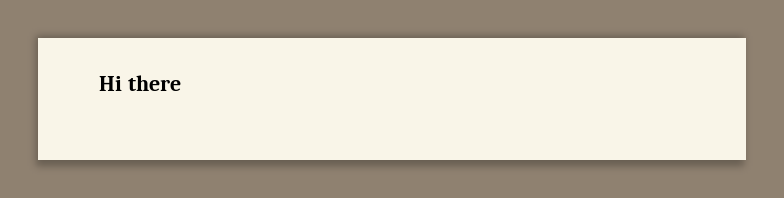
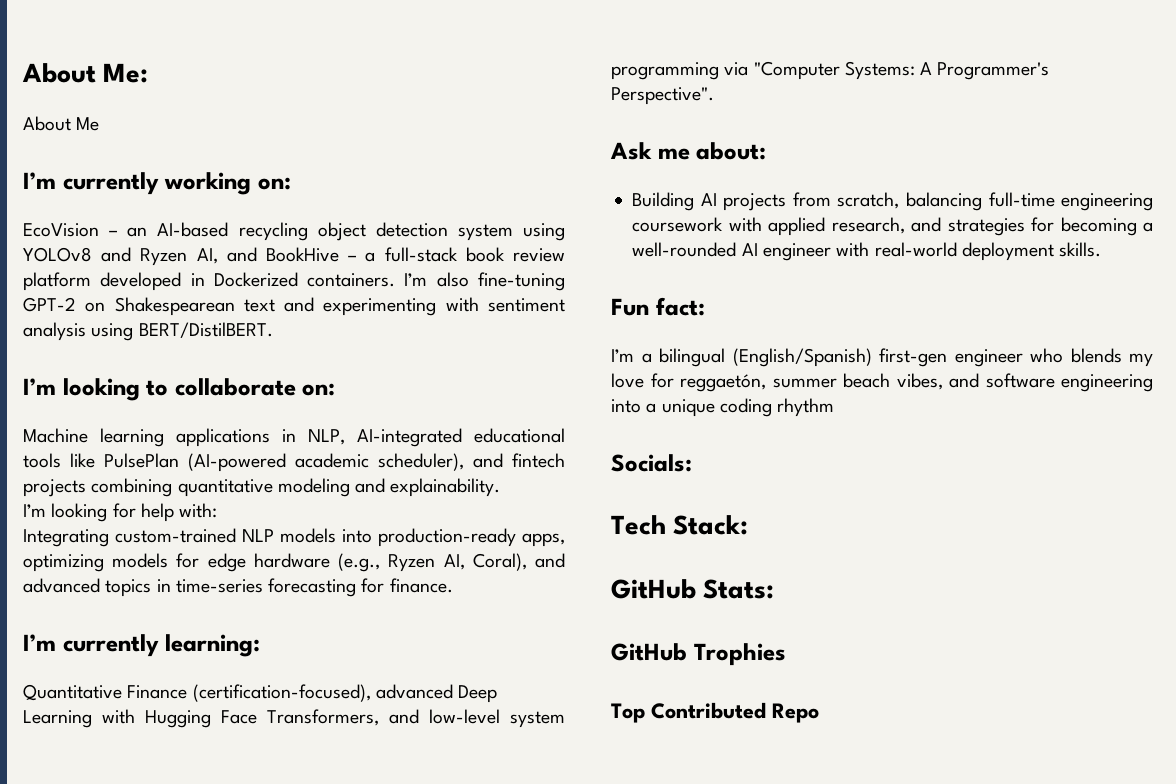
[99,75,181,91] Hi there -> [22,63,149,83] [23,116,100,131] [23,172,291,195] [23,222,565,241] [23,247,565,266] [23,272,565,291] [23,297,565,316] [23,322,273,341] [23,378,336,401] [23,428,565,447] [23,453,565,472] [23,478,501,497] [23,503,218,522] [23,528,565,547] [23,553,565,572] [23,578,453,597] [23,634,261,657] [23,684,498,703] [23,709,565,728] [611,61,1050,80] [611,87,714,105] [610,142,767,160] [632,192,1153,211] [632,217,1153,236] [632,242,1102,261] [611,297,705,316] [611,348,1153,367] [611,373,1153,392] [611,398,835,417] [611,454,692,472] [611,515,749,535] [611,579,775,599] [611,643,786,666] [611,702,819,723] About Me: // About Me // I’m currently working on: // EcoVision – an AI-based recycling object detection system using YOLOv8 and Ryzen AI, and BookHive – a full-stack book review platform developed in Dockerized containers. I’m also fine-tuning GPT-2 on Shakespearean text and experimenting with sentiment analysis using BERT/DistilBERT. // I’m looking to collaborate on: // Machine learning applications in NLP, AI-integrated educational tools like PulsePlan (AI-powered academic scheduler), and fintech projects combining quantitative modeling and explainability. // I’m looking for help with: // Integrating custom-trained NLP models into production-ready apps, optimizing models for edge hardware (e.g., Ryzen AI, Coral), and advanced topics in time-series forecasting for finance. // I’m currently learning: // Quantitative Finance (certification-focused), advanced Deep Learning with Hugging Face Transformers, and low-level system programming via "Computer Systems: A Programmer's Perspective". // Ask me about: // Building AI projects from scratch, balancing full-time engineering coursework with applied research, and strategies for becoming a well-rounded AI engineer with real-world deployment skills. // Fun fact: // I’m a bilingual (English/Spanish) first-gen engineer who blends my love for reggaetón, summer beach vibes, and software engineering into a unique coding rhythm // Socials: // Tech Stack: // GitHub Stats: // GitHub Trophies // Top Contributed Repo

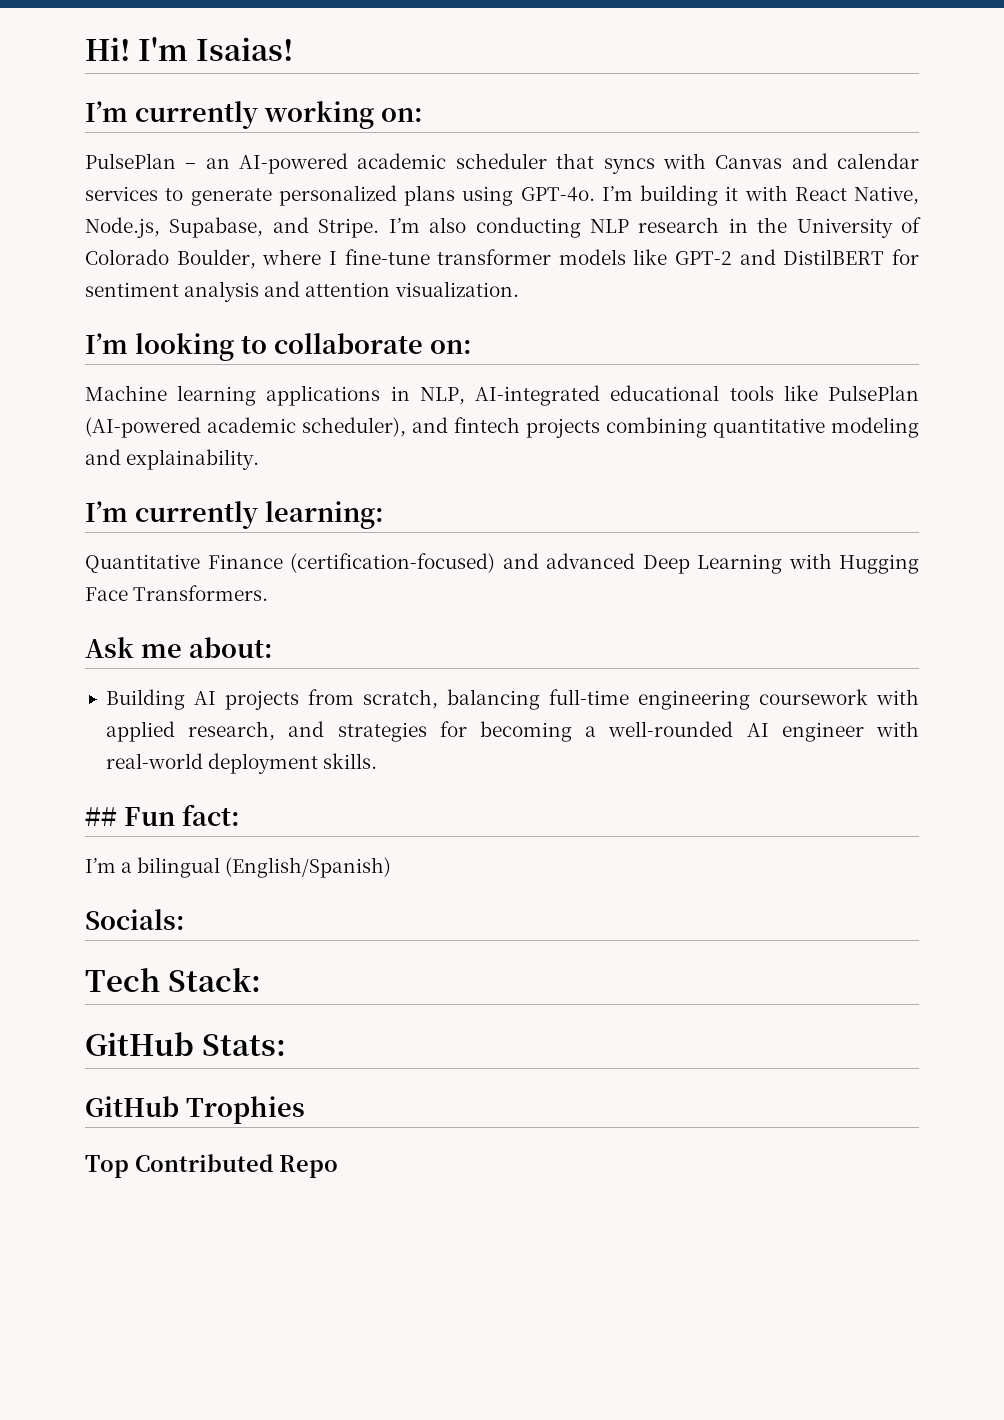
[22,63,149,83] [23,116,100,131] About Me: // About Me -> [85,37,293,61] Hi! I'm Isaias!
[23,223,99,237] EcoVision -> [85,153,176,169] PulsePlan
[157,222,565,241] [23,247,565,266] [23,272,565,291] [23,297,565,316] [23,322,273,341] AI-based recycling object detection system using YOLOv8 and Ryzen AI, and BookHive – a full-stack book review platform developed in Dockerized containers. I’m also fine-tuning GPT-2 on Shakespearean text and experimenting with sentiment analysis using BERT/DistilBERT. -> [239,153,920,174] [85,185,919,206] [85,217,921,238] [85,249,919,269] [85,281,519,302] AI-powered academic scheduler that syncs with Canvas and calendar services to generate personalized plans using GPT-4o. I’m building it with React Native, Node.js, Supabase, and Stripe. I’m also conducting NLP research in the University of Colorado Boulder, where I fine-tune transformer models like GPT-2 and DistilBERT for sentiment analysis and attention visualization.
[23,503,218,522] [23,528,565,547] [23,553,565,572] [23,578,453,597] // I’m looking for help with: // Integrating custom-trained NLP models into production-ready apps, optimizing models for edge hardware (e.g., Ryzen AI, Coral), and advanced topics in time-series forecasting for finance. -> (260, 459) none
[192,684,371,702] (certification-focused), -> [290,553,539,573] (certification-focused) and
[267,709,565,728] [611,61,1050,80] [611,87,714,105] Transformers, and low-level system programming via "Computer Systems: A Programmer's Perspective". -> [133,585,269,601] Transformers.
(1102, 249) none -> [85,807,117,826] ##
[879,348,1153,367] [611,373,1153,392] [611,398,835,417] first-gen engineer who blends my love for reggaetón, summer beach vibes, and software engineering into a unique coding rhythm -> (392, 867) none

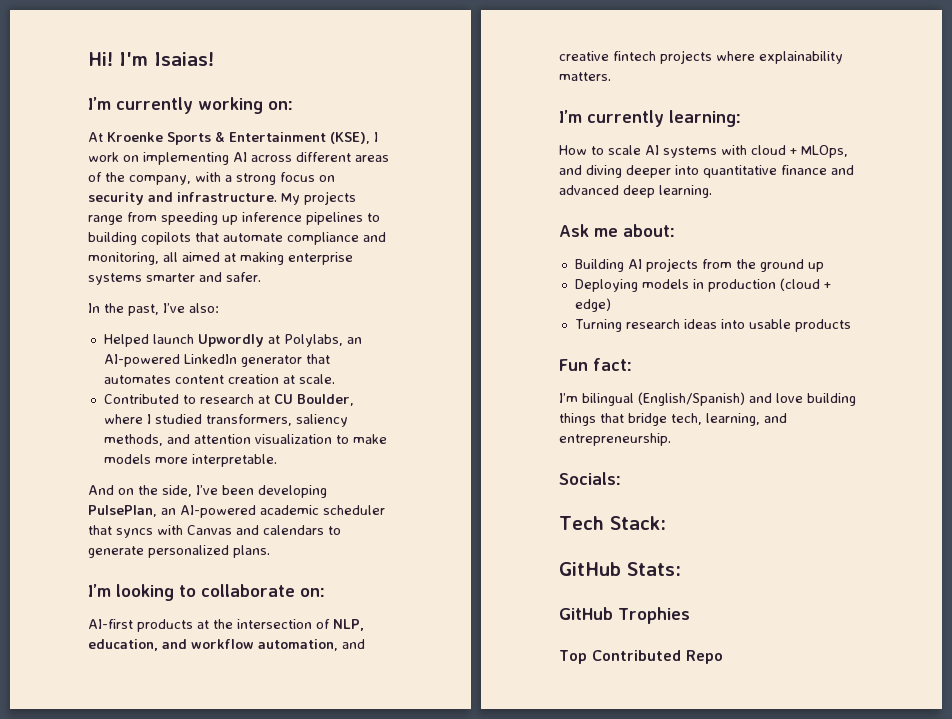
[85,153,197,169] PulsePlan – -> [88,131,378,145] [88,152,389,165] [88,172,335,185] [88,191,356,205] [88,212,380,225] [88,232,386,245] [88,252,353,265] [88,272,261,285] [88,303,219,316] [103,334,362,347] [103,354,330,367] [103,374,335,384] [103,394,354,406] [103,414,348,427] [103,434,387,446] [103,454,277,467] [88,485,327,498] [88,505,157,517] At Kroenke Sports & Entertainment (KSE), I work on implementing AI across different areas of the company, with a strong focus on security and infrastructure. My projects range from speeding up inference pipelines to building copilots that automate compliance and monitoring, all aimed at making enterprise systems smarter and safer. // In the past, I’ve also: // Helped launch Upwordly at Polylabs, an AI-powered LinkedIn generator that automates content creation at scale. // Contributed to research at CU Boulder, where I studied transformers, saliency methods, and attention visualization to make models more interpretable. // And on the side, I’ve been developing PulsePlan,
[837,153,920,169] [85,186,158,201] calendar services -> [263,525,324,535] calendars
[404,185,919,206] [85,217,921,238] [85,249,919,269] [85,281,519,302] plans using GPT-4o. I’m building it with React Native, Node.js, Supabase, and Stripe. I’m also conducting NLP research in the University of Colorado Boulder, where I fine-tune transformer models like GPT-2 and DistilBERT for sentiment analysis and attention visualization. -> [233,545,270,558] plans.
[85,385,919,406] [85,417,919,438] [85,449,260,470] [85,501,384,529] [85,553,919,574] [85,585,269,601] Machine learning applications in NLP, AI-integrated educational tools like PulsePlan (AI-powered academic scheduler), and fintech projects combining quantitative modeling and explainability. // I’m currently learning: // Quantitative Finance (certification-focused) and advanced Deep Learning with Hugging Face Transformers. -> [88,619,364,632] [88,639,365,651] [559,50,843,64] [559,72,611,81] [559,110,741,127] [559,145,848,158] [559,165,854,178] [559,185,712,198] AI-first products at the intersection of NLP, education, and workflow automation, and creative fintech projects where explainability matters. // I’m currently learning: // How to scale AI systems with cloud + MLOps, and diving deeper into quantitative finance and advanced deep learning.
[362,689,920,710] [105,721,920,742] [105,753,378,774] [85,807,117,826] scratch, balancing full-time engineering coursework with applied research, and strategies for becoming a well-rounded AI engineer with real-world deployment skills. // ## -> [735,259,824,272] [574,278,831,292] [574,298,611,312] [574,319,851,332] the ground up // Deploying models in production (cloud + edge) // Turning research ideas into usable products //
[121,862,133,873] a -> (578, 398) none
(392, 867) none -> [749,393,856,406] [559,413,787,426] [559,433,671,446] and love building things that bridge tech, learning, and entrepreneurship.

